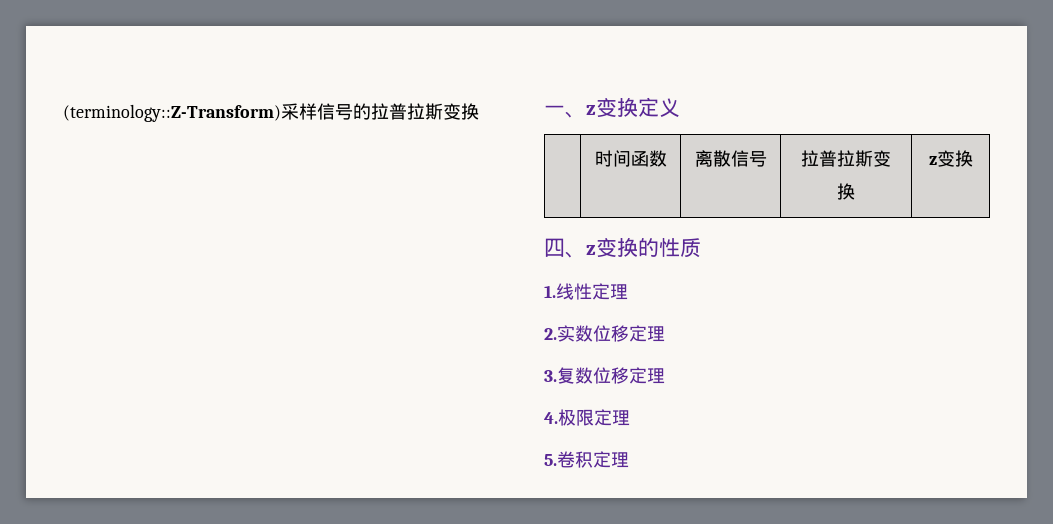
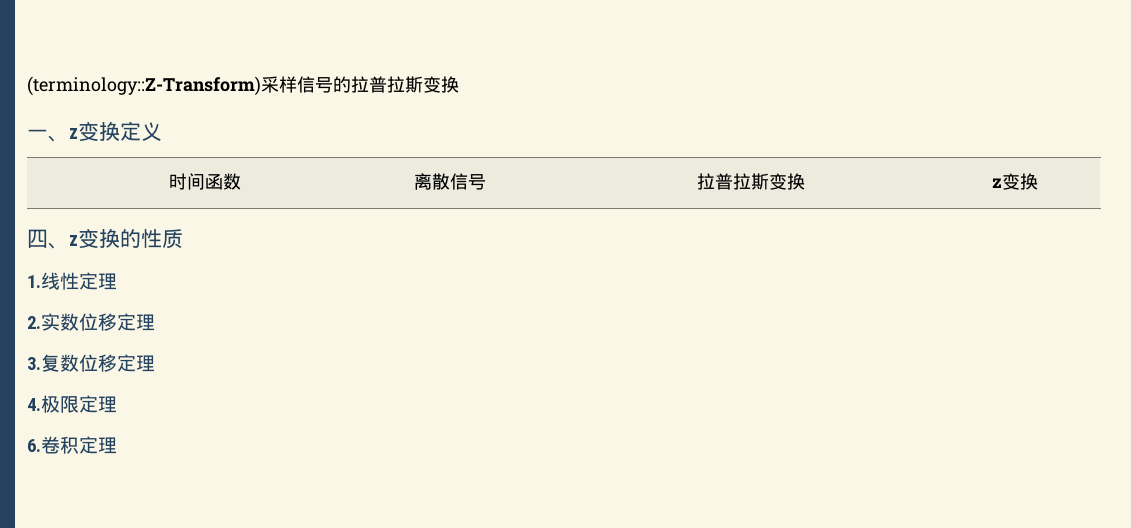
[544,454,557,466] 5. -> [27,439,41,452] 6.

